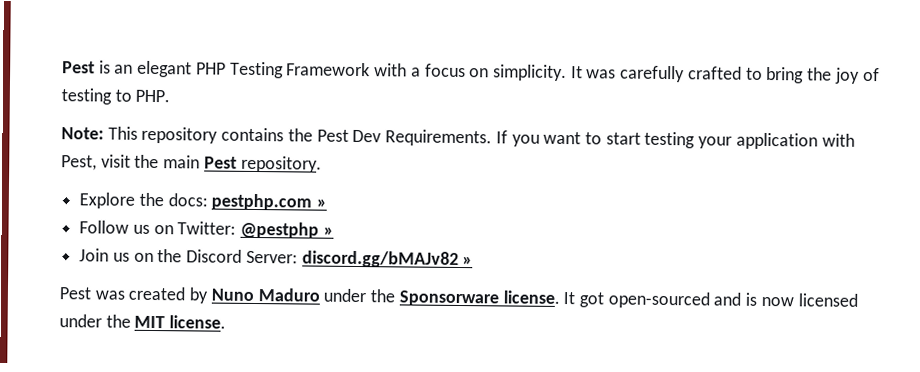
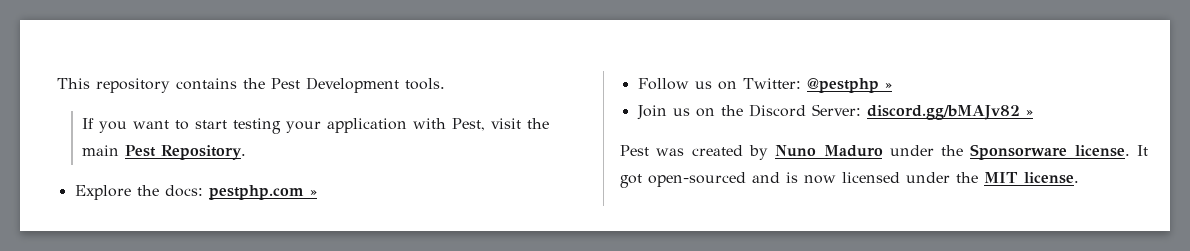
[62,60,880,84] [61,88,171,105] [61,127,104,140] Pest is an elegant PHP Testing Framework with a focus on simplicity. It was carefully crafted to bring the joy of testing to PHP. // Note: -> (57, 83) none
[352,129,493,147] Dev Requirements. -> [306,77,445,93] Development tools. //
[240,155,322,173] repository. -> [161,145,247,160] Repository.

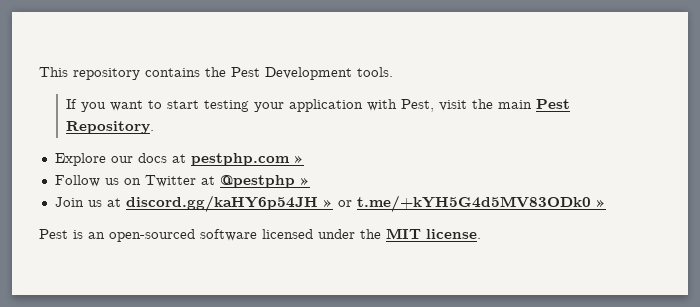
[136,185,203,197] the docs: -> [110,153,186,163] our docs at
[742,78,801,89] Twitter: -> [144,175,215,187] Twitter at
[695,104,1033,120] [620,144,1148,160] [620,172,836,188] on the Discord Server: discord.gg/bMAJv82 » // Pest was created by Nuno Maduro under the Sponsorware license. It got open-sourced and is now -> [106,195,606,212] [39,229,257,242] at discord.gg/kaHY6p54JH » or t.me/+kYH5G4d5MV83ODk0 » // Pest is an open-sourced software

